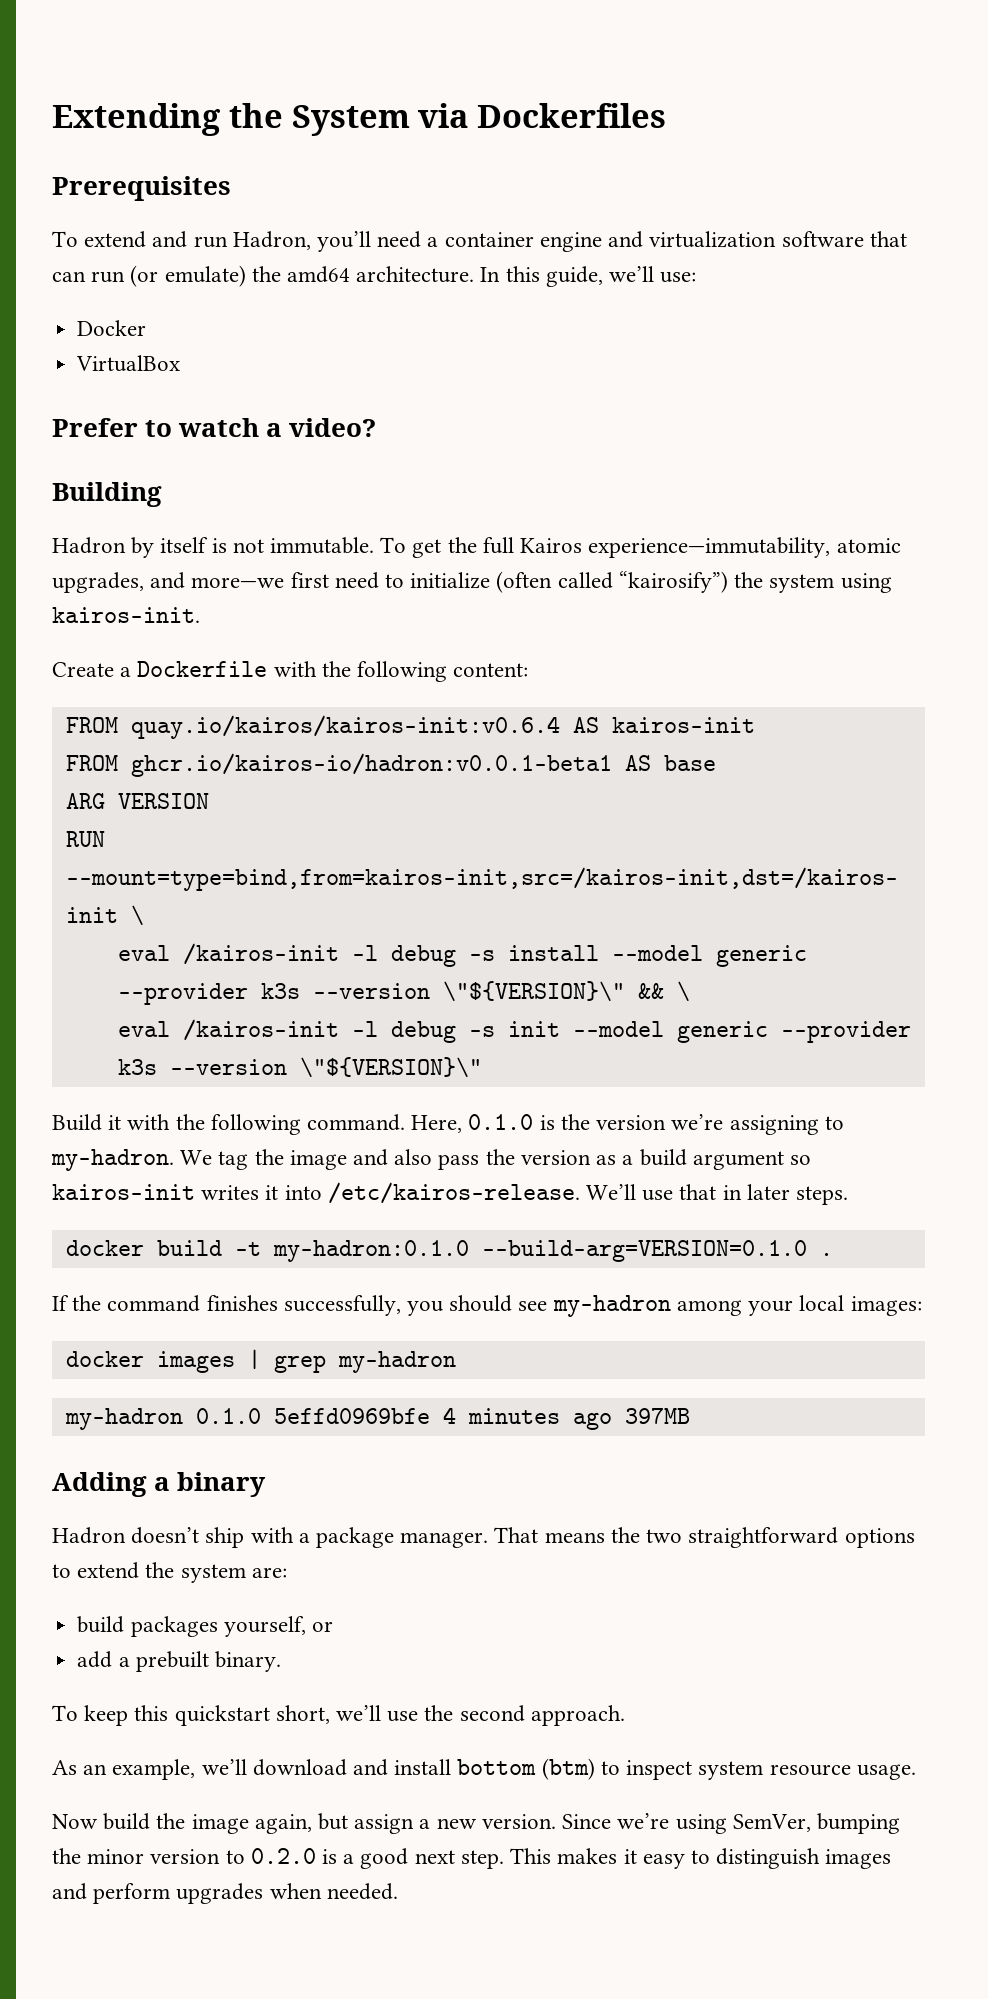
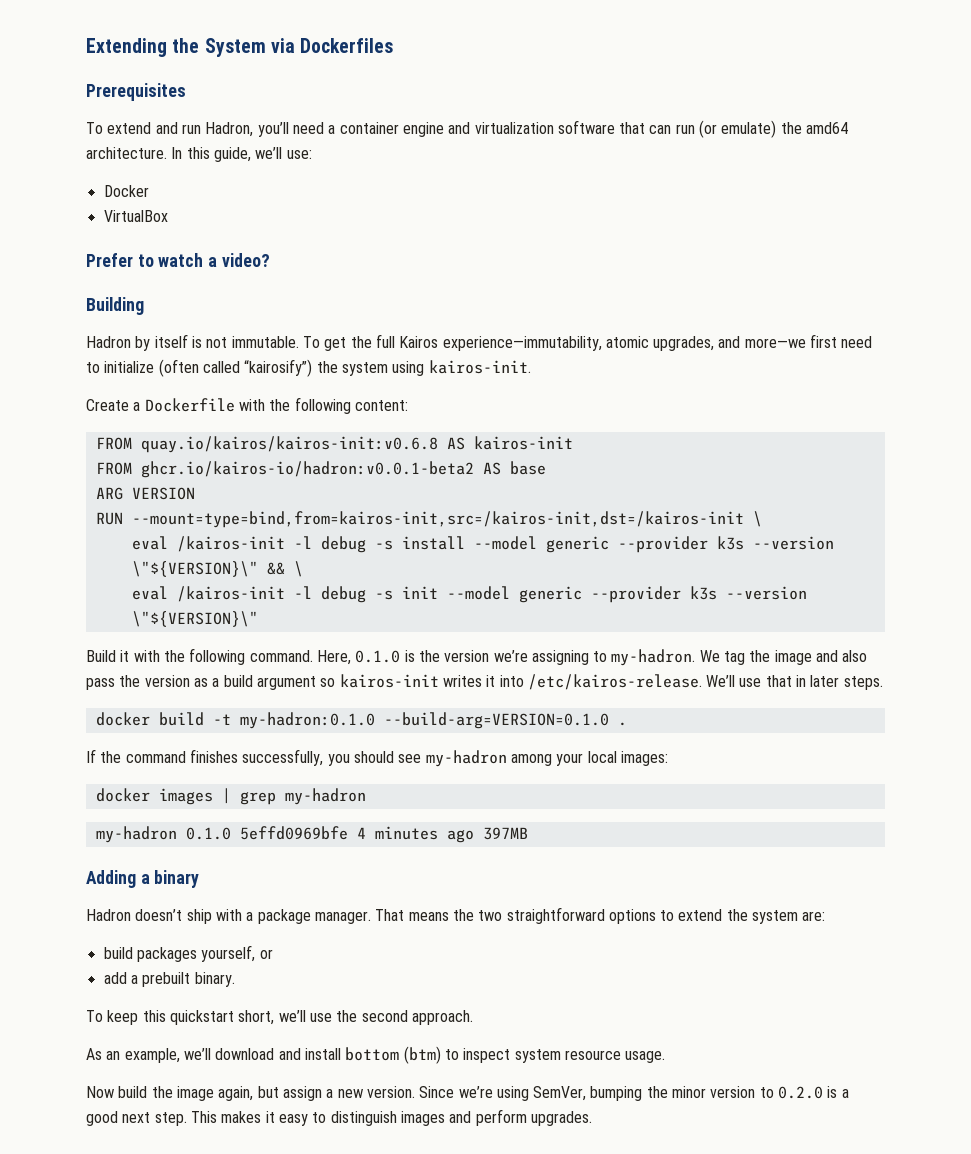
[130,715,560,739] quay.io/kairos/kairos-init:v0.6.4 -> [140,436,438,453] quay.io/kairos/kairos-init:v0.6.8
[130,753,612,777] ghcr.io/kairos-io/hadron:v0.0.1-beta1 -> [140,461,474,478] ghcr.io/kairos-io/hadron:v0.0.1-beta2
[176,1883,398,1904] upgrades when needed. -> [530,1111,592,1126] upgrades.

